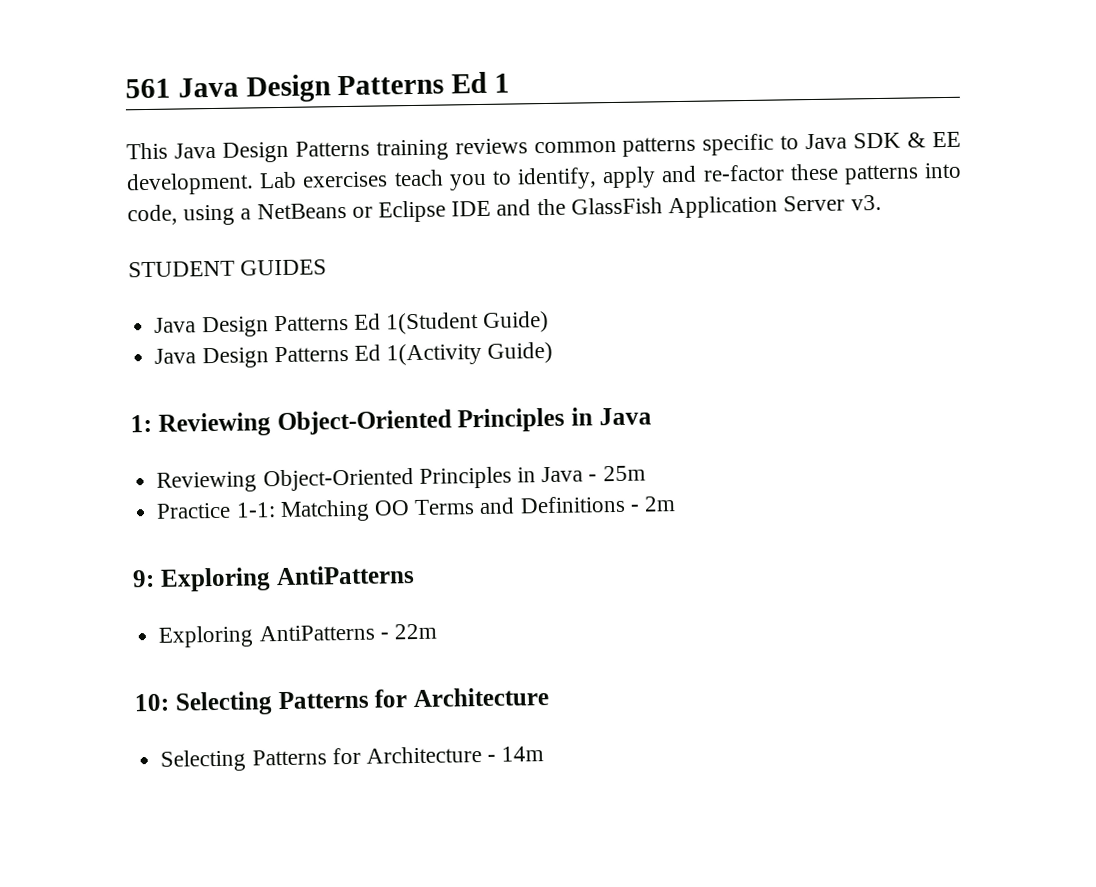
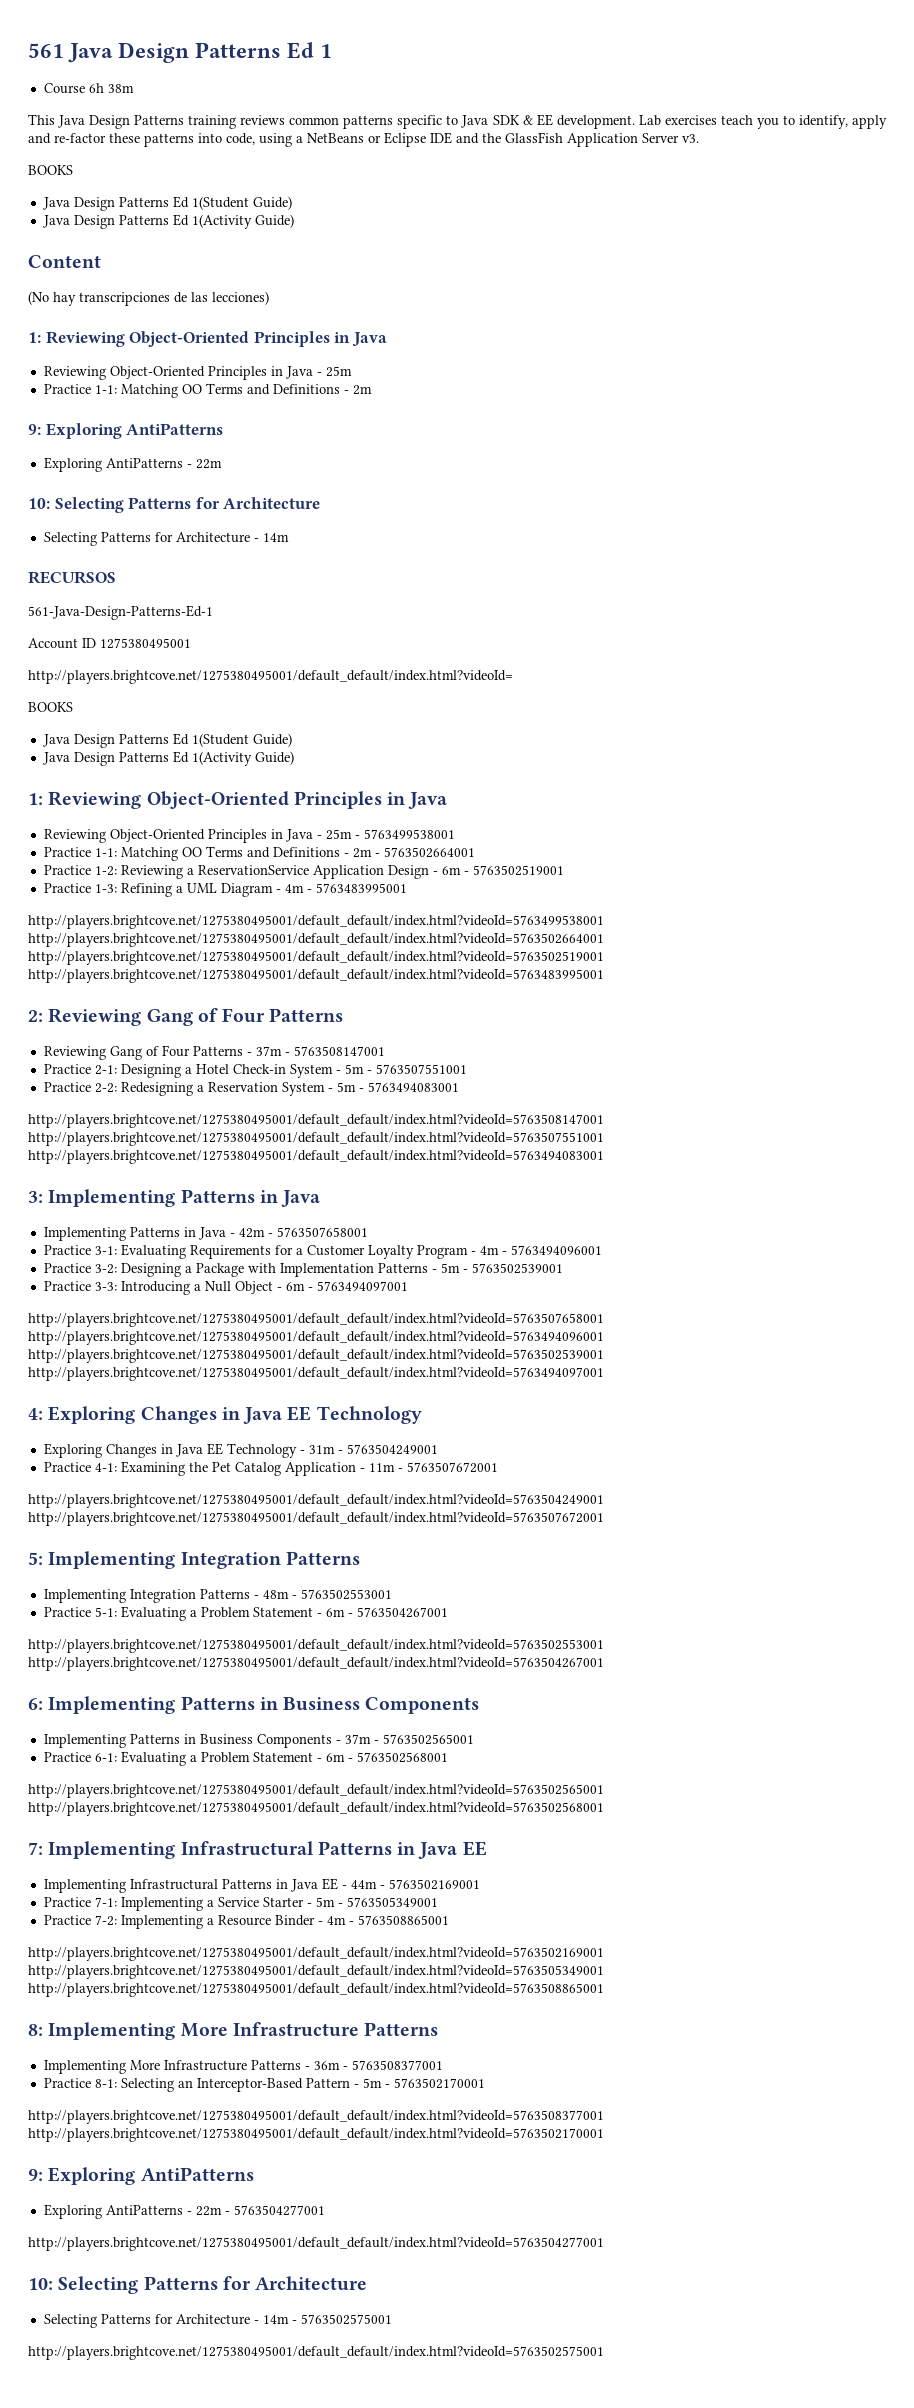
(511, 83) none -> [43,83,134,94] // Course 6h 38m
[128,259,328,278] STUDENT GUIDES -> [28,165,73,175] BOOKS
(554, 352) none -> [28,255,101,268] [28,291,269,306] // Content // (No hay transcripciones de las lecciones)
(545, 754) none -> [28,571,116,584] [28,605,213,620] [28,638,191,649] [28,670,513,684] [28,702,73,712] [42,733,292,748] [42,751,294,766] [28,791,448,809] [43,829,455,843] [43,846,475,861] [43,865,564,879] [43,883,407,897] [28,915,604,929] [28,933,604,947] [28,951,604,965] [28,969,604,983] [28,1008,344,1026] [43,1045,385,1060] [43,1064,467,1078] [43,1082,459,1096] [28,1114,604,1128] [28,1132,604,1146] [28,1150,604,1164] [28,1189,321,1207] [43,1227,368,1241] [43,1244,602,1259] [43,1263,563,1277] [43,1281,408,1295] [28,1313,604,1327] [28,1331,604,1345] [28,1349,604,1363] [28,1367,604,1381] [28,1406,422,1424] [43,1443,438,1458] [43,1461,498,1476] [28,1494,604,1508] [28,1512,604,1526] [28,1551,360,1569] [43,1589,392,1603] [43,1606,448,1621] [28,1639,604,1653] [28,1657,604,1671] [28,1696,480,1714] [43,1734,474,1748] [43,1751,448,1766] [28,1784,604,1798] [28,1802,604,1816] [28,1841,487,1859] [43,1878,480,1893] [43,1897,438,1911] [43,1915,449,1929] [28,1947,604,1961] [28,1965,604,1979] [28,1983,604,1997] [28,2022,439,2040] [43,2060,443,2074] [43,2078,485,2092] [28,2110,604,2124] [28,2128,604,2142] [28,2167,254,2185] [43,2204,325,2219] [28,2237,604,2251] [28,2276,368,2294] [43,2314,392,2328] [28,2346,604,2360] // RECURSOS // 561-Java-Design-Patterns-Ed-1 // Account ID 1275380495001 // http://players.brightcove.net/1275380495001/default_default/index.html?videoId= // BOOKS // Java Design Patterns Ed 1(Student Guide) // Java Design Patterns Ed 1(Activity Guide) // 1: Reviewing Object-Oriented Principles in Java // Reviewing Object-Oriented Principles in Java - 25m - 5763499538001 // Practice 1-1: Matching OO Terms and Definitions - 2m - 5763502664001 // Practice 1-2: Reviewing a ReservationService Application Design - 6m - 5763502519001 // Practice 1-3: Refining a UML Diagram - 4m - 5763483995001 // http://players.brightcove.net/1275380495001/default_default/index.html?videoId=5763499538001 http://players.brightcove.net/1275380495001/default_default/index.html?videoId=5763502664001 http://players.brightcove.net/1275380495001/default_default/index.html?videoId=5763502519001 http://players.brightcove.net/1275380495001/default_default/index.html?videoId=5763483995001 // 2: Reviewing Gang of Four Patterns // Reviewing Gang of Four Patterns - 37m - 5763508147001 // Practice 2-1: Designing a Hotel Check-in System - 5m - 5763507551001 // Practice 2-2: Redesigning a Reservation System - 5m - 5763494083001 // http://players.brightcove.net/1275380495001/default_default/index.html?videoId=5763508147001 http://players.brightcove.net/1275380495001/default_default/index.html?videoId=5763507551001 http://players.brightcove.net/1275380495001/default_default/index.html?videoId=5763494083001 // 3: Implementing Patterns in Java // Implementing Patterns in Java - 42m - 5763507658001 // Practice 3-1: Evaluating Requirements for a Customer Loyalty Program - 4m - 5763494096001 // Practice 3-2: Designing a Package with Implementation Patterns - 5m - 5763502539001 // Practice 3-3: Introducing a Null Object - 6m - 5763494097001 // http://players.brightcove.net/1275380495001/default_default/index.html?videoId=5763507658001 http://players.brightcove.net/1275380495001/default_default/index.html?videoId=5763494096001 http://players.brightcove.net/1275380495001/default_default/index.html?videoId=5763502539001 http://players.brightcove.net/1275380495001/default_default/index.html?videoId=5763494097001 // 4: Exploring Changes in Java EE Technology // Exploring Changes in Java EE Technology - 31m - 5763504249001 // Practice 4-1: Examining the Pet Catalog Application - 11m - 5763507672001 // http://players.brightcove.net/1275380495001/default_default/index.html?videoId=5763504249001 http://players.brightcove.net/1275380495001/default_default/index.html?videoId=5763507672001 // 5: Implementing Integration Patterns // Implementing Integration Patterns - 48m - 5763502553001 // Practice 5-1: Evaluating a Problem Statement - 6m - 5763504267001 // http://players.brightcove.net/1275380495001/default_default/index.html?videoId=5763502553001 http://players.brightcove.net/1275380495001/default_default/index.html?videoId=5763504267001 // 6: Implementing Patterns in Business Components // Implementing Patterns in Business Components - 37m - 5763502565001 // Practice 6-1: Evaluating a Problem Statement - 6m - 5763502568001 // http://players.brightcove.net/1275380495001/default_default/index.html?videoId=5763502565001 http://players.brightcove.net/1275380495001/default_default/index.html?videoId=5763502568001 // 7: Implementing Infrastructural Patterns in Java EE // Implementing Infrastructural Patterns in Java EE - 44m - 5763502169001 // Practice 7-1: Implementing a Service Starter - 5m - 5763505349001 // Practice 7-2: Implementing a Resource Binder - 4m - 5763508865001 // http://players.brightcove.net/1275380495001/default_default/index.html?videoId=5763502169001 http://players.brightcove.net/1275380495001/default_default/index.html?videoId=5763505349001 http://players.brightcove.net/1275380495001/default_default/index.html?videoId=5763508865001 // 8: Implementing More Infrastructure Patterns // Implementing More Infrastructure Patterns - 36m - 5763508377001 // Practice 8-1: Selecting an Interceptor-Based Pattern - 5m - 5763502170001 // http://players.brightcove.net/1275380495001/default_default/index.html?videoId=5763508377001 http://players.brightcove.net/1275380495001/default_default/index.html?videoId=5763502170001 // 9: Exploring AntiPatterns // Exploring AntiPatterns - 22m - 5763504277001 // http://players.brightcove.net/1275380495001/default_default/index.html?videoId=5763504277001 // 10: Selecting Patterns for Architecture // Selecting Patterns for Architecture - 14m - 5763502575001 // http://players.brightcove.net/1275380495001/default_default/index.html?videoId=5763502575001

